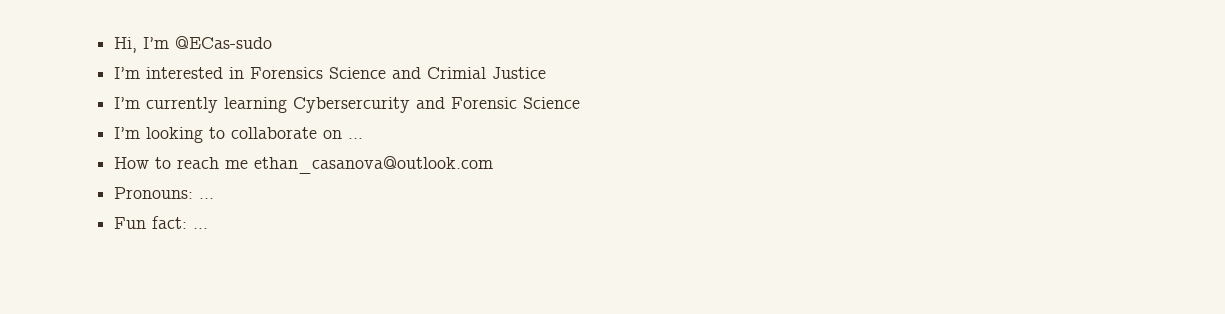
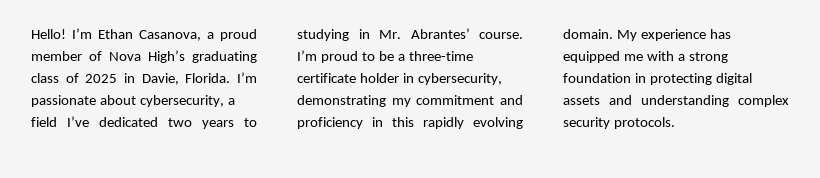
[114,36,273,53] [114,67,547,79] [114,97,581,113] [114,127,364,143] [114,156,494,174] [114,187,215,199] [114,216,209,229] Hi, I’m @ECas-sudo // I’m interested in Forensics Science and Crimial Justice // I’m currently learning Cybersercurity and Forensic Science // I’m looking to collaborate on ... // How to reach me ethan_casanova@outlook.com // Pronouns: ... // Fun fact: ... -> [31,28,257,41] [31,50,257,63] [31,72,257,85] [31,95,235,107] [31,116,257,129] [297,28,523,41] [297,50,473,63] [297,73,502,85] [297,95,523,107] [297,117,523,129] [563,29,731,41] [563,51,728,63] [563,73,752,85] [563,95,789,107] [563,117,675,129] Hello! I’m Ethan Casanova, a proud member of Nova High’s graduating class of 2025 in Davie, Florida. I’m passionate about cybersecurity, a field I’ve dedicated two years to studying in Mr. Abrantes’ course. I’m proud to be a three-time certificate holder in cybersecurity, demonstrating my commitment and proficiency in this rapidly evolving domain. My experience has equipped me with a strong foundation in protecting digital assets and understanding complex security protocols.

